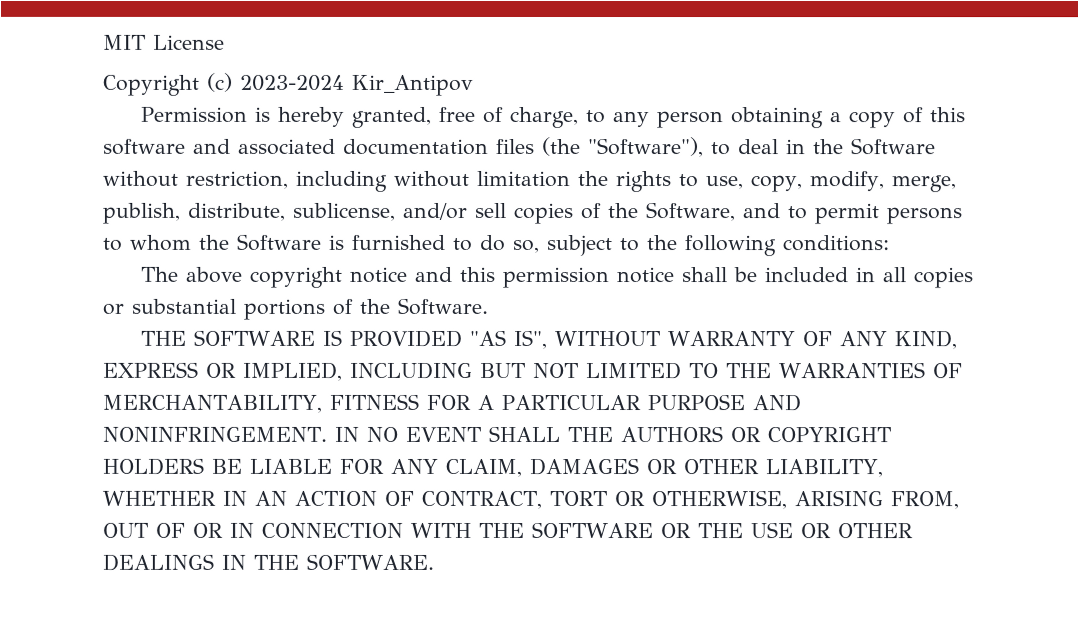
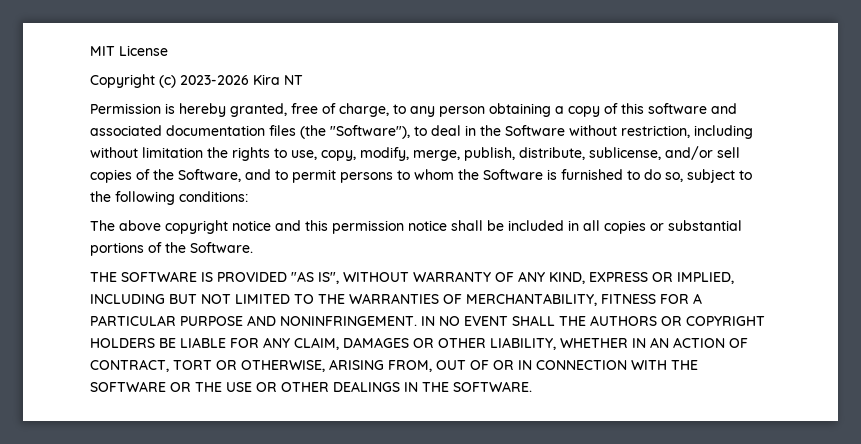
[240,74,474,96] 2023-2024 Kir_Antipov -> [180,74,303,85] 2023-2026 Kira NT

